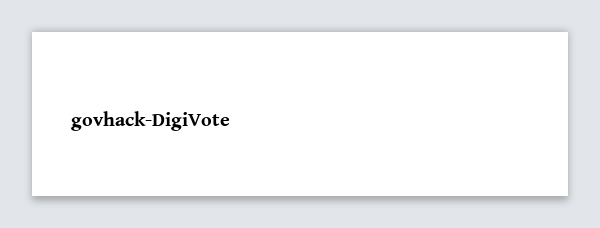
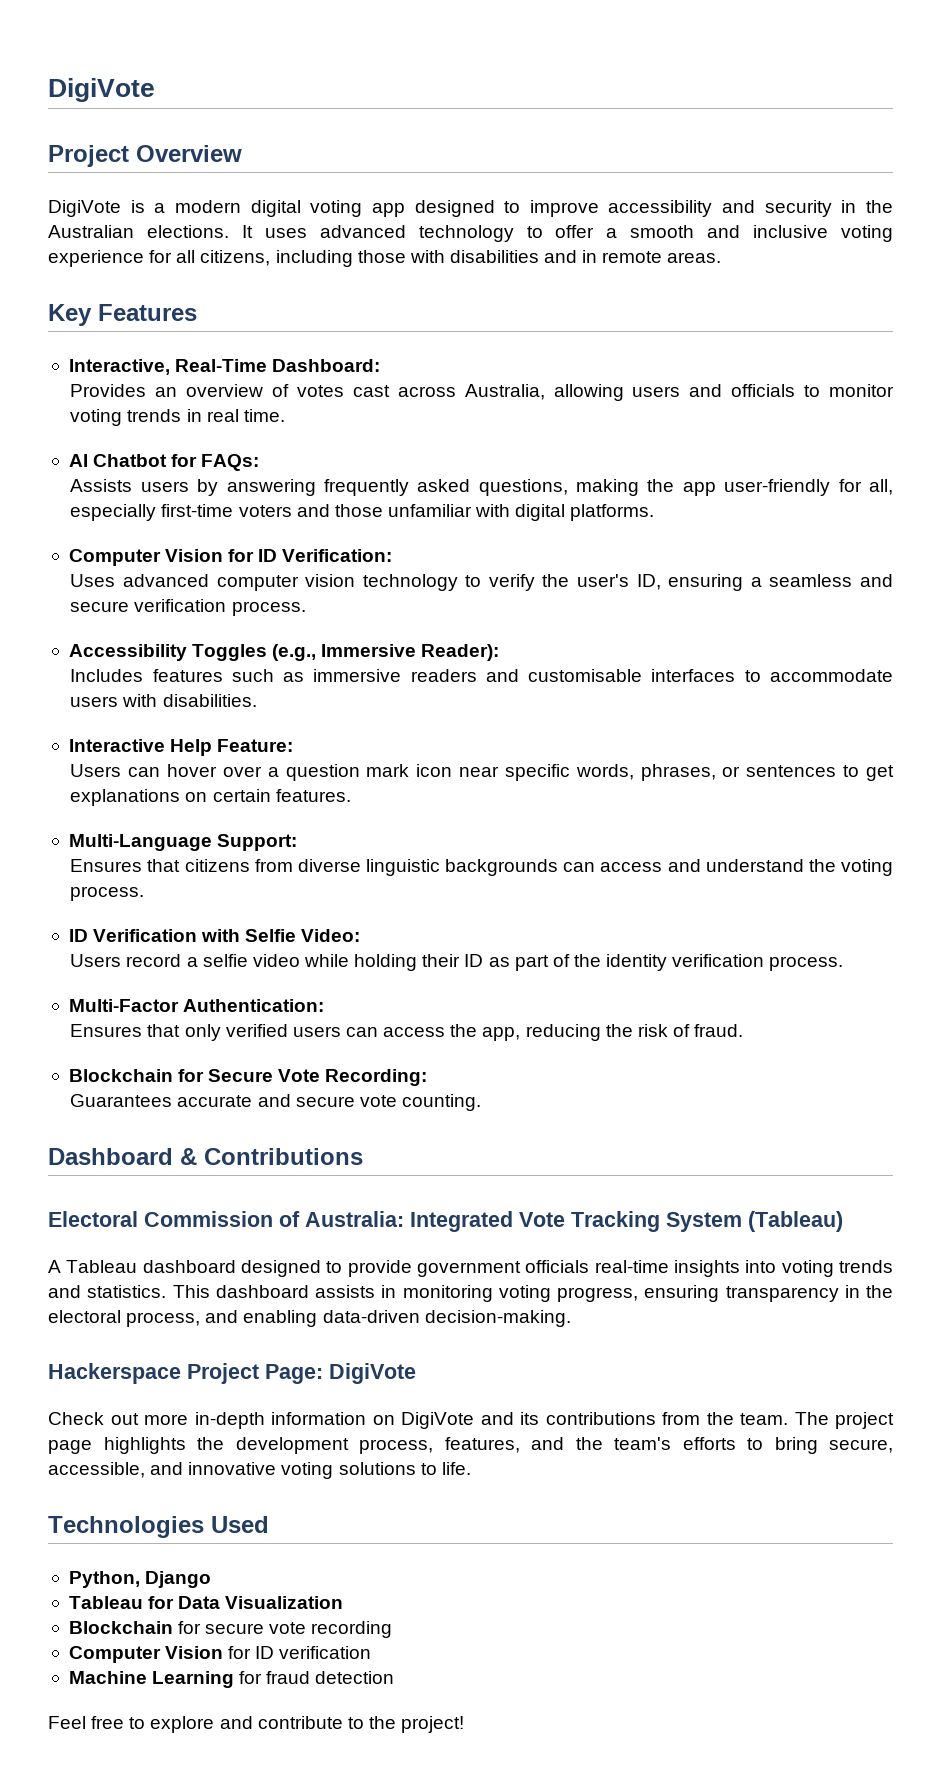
[71,111,230,131] govhack-DigiVote -> [48,78,155,102] [48,145,242,167] [48,200,893,217] [48,225,893,242] [48,250,722,267] [48,304,197,326] [68,359,381,375] [70,384,895,401] [70,409,285,426] [68,454,260,471] [70,479,894,496] [70,504,655,521] [68,549,393,566] [70,574,893,591] [70,599,306,616] [68,644,500,661] [70,669,894,682] [70,694,257,707] [68,739,294,756] [70,764,894,781] [70,789,351,806] [68,834,298,851] [70,859,894,876] [70,886,145,901] [68,929,361,942] [70,954,844,971] [68,999,325,1012] [70,1024,744,1041] [68,1069,428,1086] [70,1094,481,1111] [48,1148,363,1165] [48,1211,843,1232] [48,1260,894,1277] [48,1285,893,1302] [48,1310,571,1327] [48,1363,416,1384] [48,1412,894,1429] [48,1437,893,1454] [48,1462,471,1479] [48,1516,269,1538] [68,1571,212,1588] [68,1596,344,1609] [68,1621,393,1638] [68,1646,372,1663] [68,1671,395,1688] [48,1716,465,1733] DigiVote // Project Overview // DigiVote is a modern digital voting app designed to improve accessibility and security in the Australian elections. It uses advanced technology to offer a smooth and inclusive voting experience for all citizens, including those with disabilities and in remote areas. // Key Features // Interactive, Real-Time Dashboard: // Provides an overview of votes cast across Australia, allowing users and officials to monitor voting trends in real time. // AI Chatbot for FAQs: // Assists users by answering frequently asked questions, making the app user-friendly for all, especially first-time voters and those unfamiliar with digital platforms. // Computer Vision for ID Verification: // Uses advanced computer vision technology to verify the user's ID, ensuring a seamless and secure verification process. // Accessibility Toggles (e.g., Immersive Reader): // Includes features such as immersive readers and customisable interfaces to accommodate users with disabilities. // Interactive Help Feature: // Users can hover over a question mark icon near specific words, phrases, or sentences to get explanations on certain features. // Multi-Language Support: // Ensures that citizens from diverse linguistic backgrounds can access and understand the voting process. // ID Verification with Selfie Video: // Users record a selfie video while holding their ID as part of the identity verification process. // Multi-Factor Authentication: // Ensures that only verified users can access the app, reducing the risk of fraud. // Blockchain for Secure Vote Recording: // Guarantees accurate and secure vote counting. // Dashboard & Contributions // Electoral Commission of Australia: Integrated Vote Tracking System (Tableau) // A Tableau dashboard designed to provide government officials real-time insights into voting trends and statistics. This dashboard assists in monitoring voting progress, ensuring transparency in the electoral process, and enabling data-driven decision-making. // Hackerspace Project Page: DigiVote // Check out more in-depth information on DigiVote and its contributions from the team. The project page highlights the development process, features, and the team's efforts to bring secure, accessible, and innovative voting solutions to life. // Technologies Used // Python, Django // Tableau for Data Visualization // Blockchain for secure vote recording // Computer Vision for ID verification // Machine Learning for fraud detection // Feel free to explore and contribute to the project!

